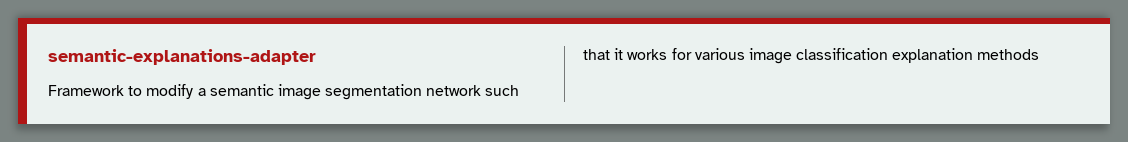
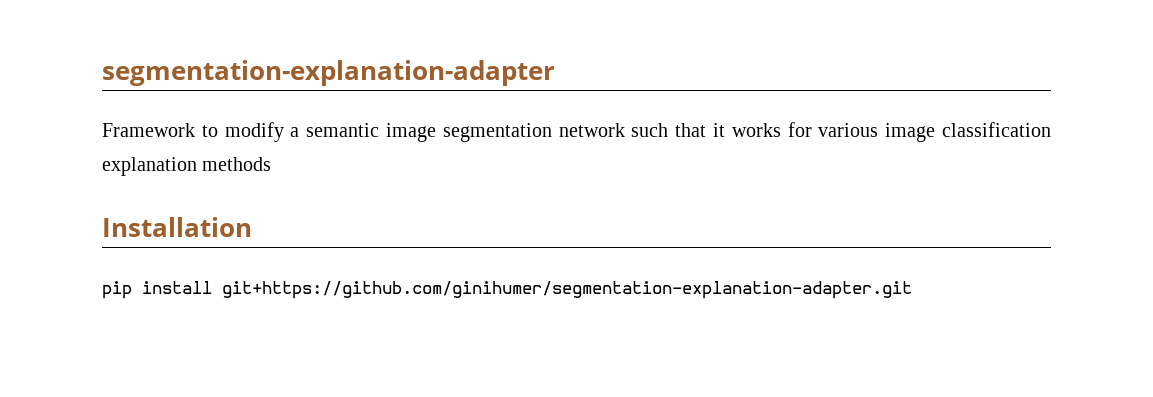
[48,49,316,65] semantic-explanations-adapter -> [102,60,555,86] segmentation-explanation-adapter
(1040, 54) none -> [102,217,252,237] [102,281,912,299] // Installation // pip install git+https://github.com/ginihumer/segmentation-explanation-adapter.git

